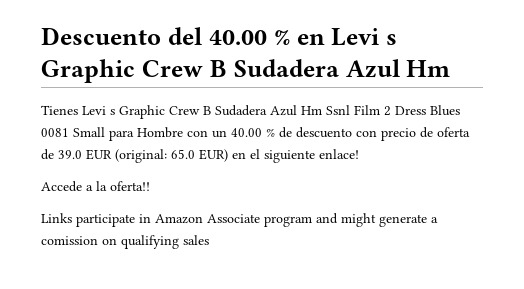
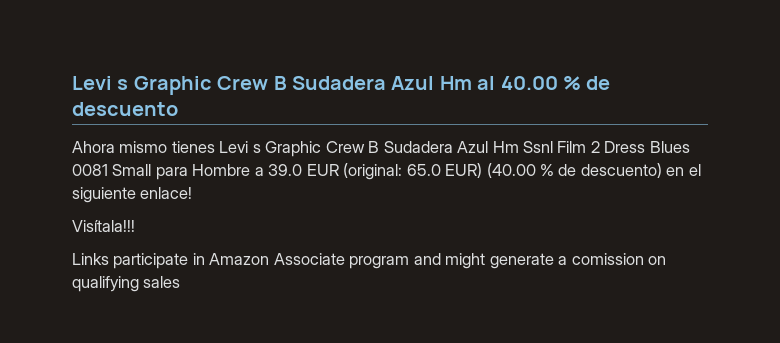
[41,27,398,46] [41,59,451,83] [41,105,78,115] Descuento del 40.00 % en Levi s Graphic Crew B Sudadera Azul Hm // Tienes -> [72,76,611,95] [72,102,178,116] [72,141,215,153] Levi s Graphic Crew B Sudadera Azul Hm al 40.00 % de descuento // Ahora mismo tienes
[187,127,470,141] [41,149,54,160] con un 40.00 % de descuento con precio de oferta de -> [254,167,264,176] a
(228, 155) none -> [486,163,662,178] (40.00 % de descuento)
[41,181,150,192] Accede a la oferta!! -> [72,220,135,232] Visítala!!!

